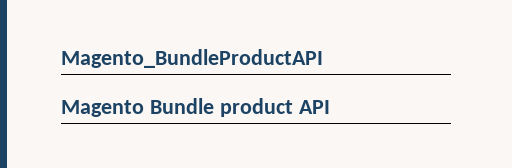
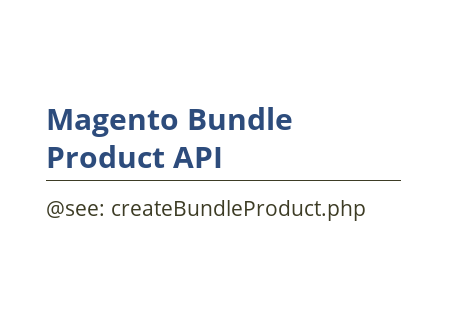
[61,49,323,68] Magento_BundleProductAPI // -> (46, 123) none
[219,98,293,117] product -> [46,145,165,168] Product
(330, 107) none -> [46,200,366,221] // @see: createBundleProduct.php

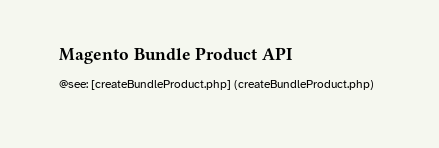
[110,200,366,221] createBundleProduct.php -> [91,80,375,90] [createBundleProduct.php] (createBundleProduct.php)

